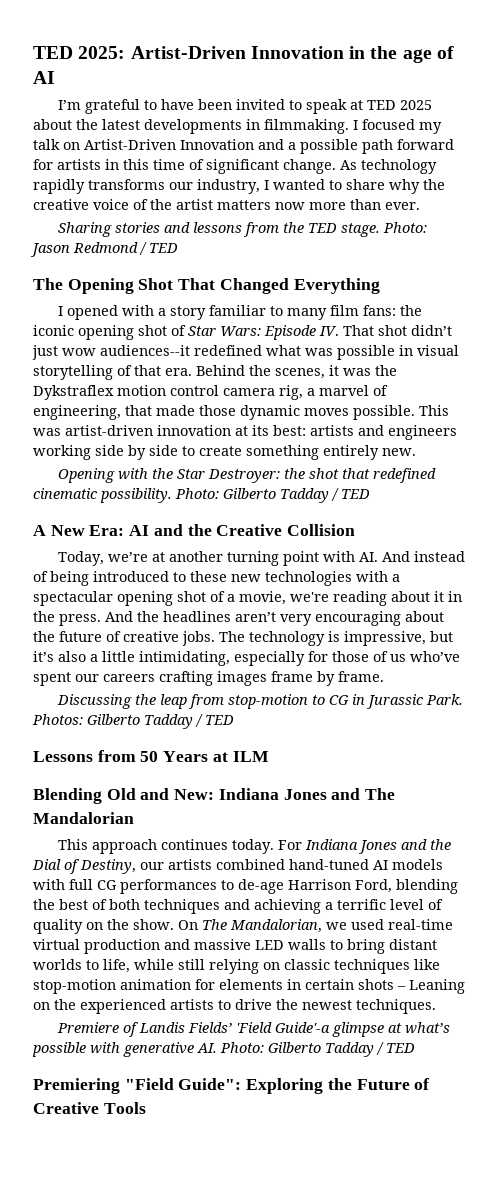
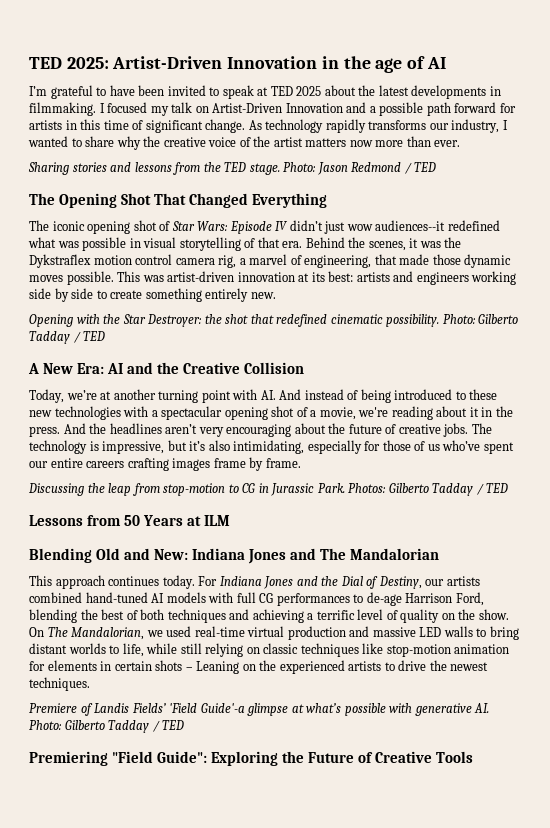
[58,305,423,320] I opened with a story familiar to many film fans: the -> [29,220,49,231] The
[319,325,407,336] IV. That shot -> [275,221,289,231] IV
[90,651,135,662] a little -> (230, 445) none
(99, 678) none -> [50,458,83,468] entire

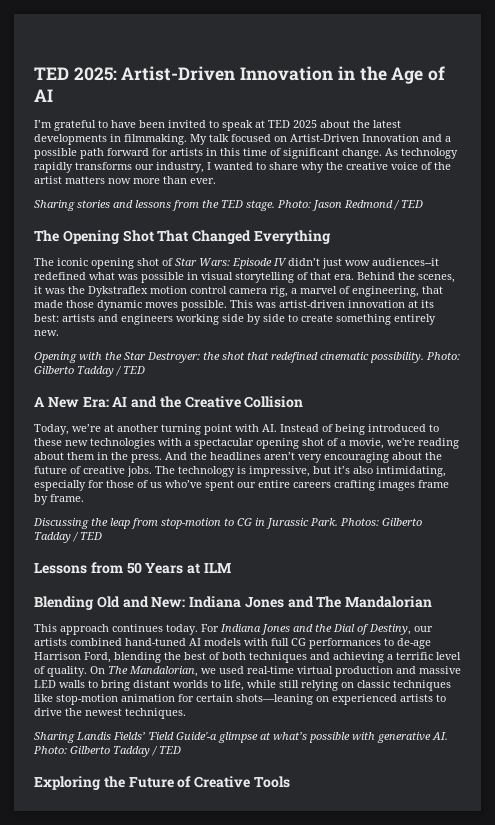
[375,58,403,73] age -> [391,67,424,84] Age
[99,102,193,116] I focused my talk -> [190,134,271,145] My talk focused
[279,389,344,400] And instead -> [280,424,319,432] Instead
[469,407,479,417] it -> [67,452,95,460] them
[400,609,509,623] quality on the show. -> [47,666,87,677] quality.
[47,660,277,674] elements in certain shots – Leaning on the -> [196,694,329,705] certain shots—leaning on
[29,703,93,716] Premiere of -> [34,732,75,743] Sharing
[29,751,208,766] Premiering "Field Guide": -> (181, 750) none

